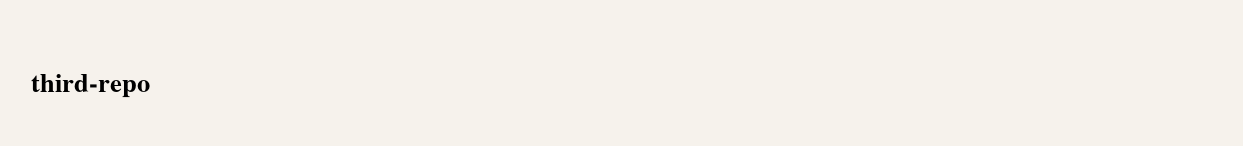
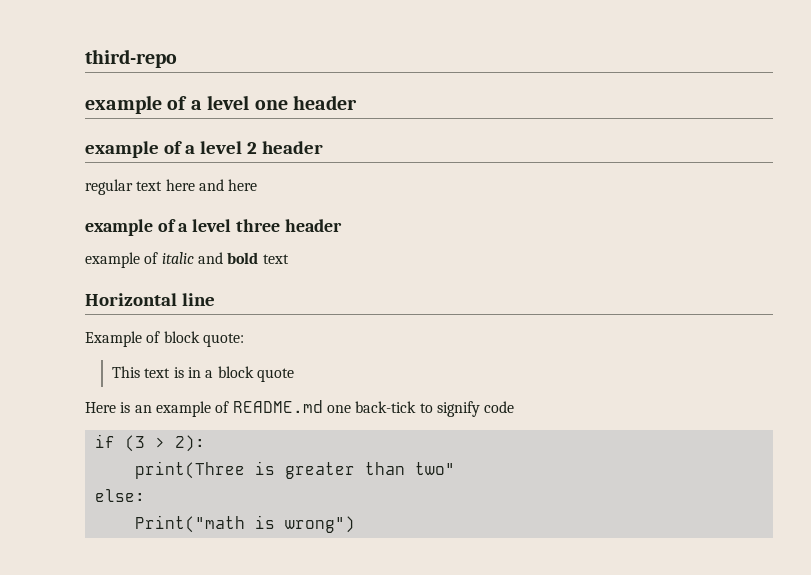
(150, 86) none -> [85,95,357,114] [85,141,323,158] [85,179,258,195] [85,219,342,236] [85,252,289,268] [85,293,215,306] [85,331,244,347] [111,366,294,382] [85,400,515,417] [94,434,205,452] [134,461,455,479] [94,489,145,502] [134,515,355,533] // example of a level one header // example of a level 2 header // regular text here and here // example of a level three header // example of italic and bold text // Horizontal line // Example of block quote: // This text is in a block quote // Here is an example of README.md one back-tick to signify code // if (3 > 2): // print(Three is greater than two" // else: // Print("math is wrong")

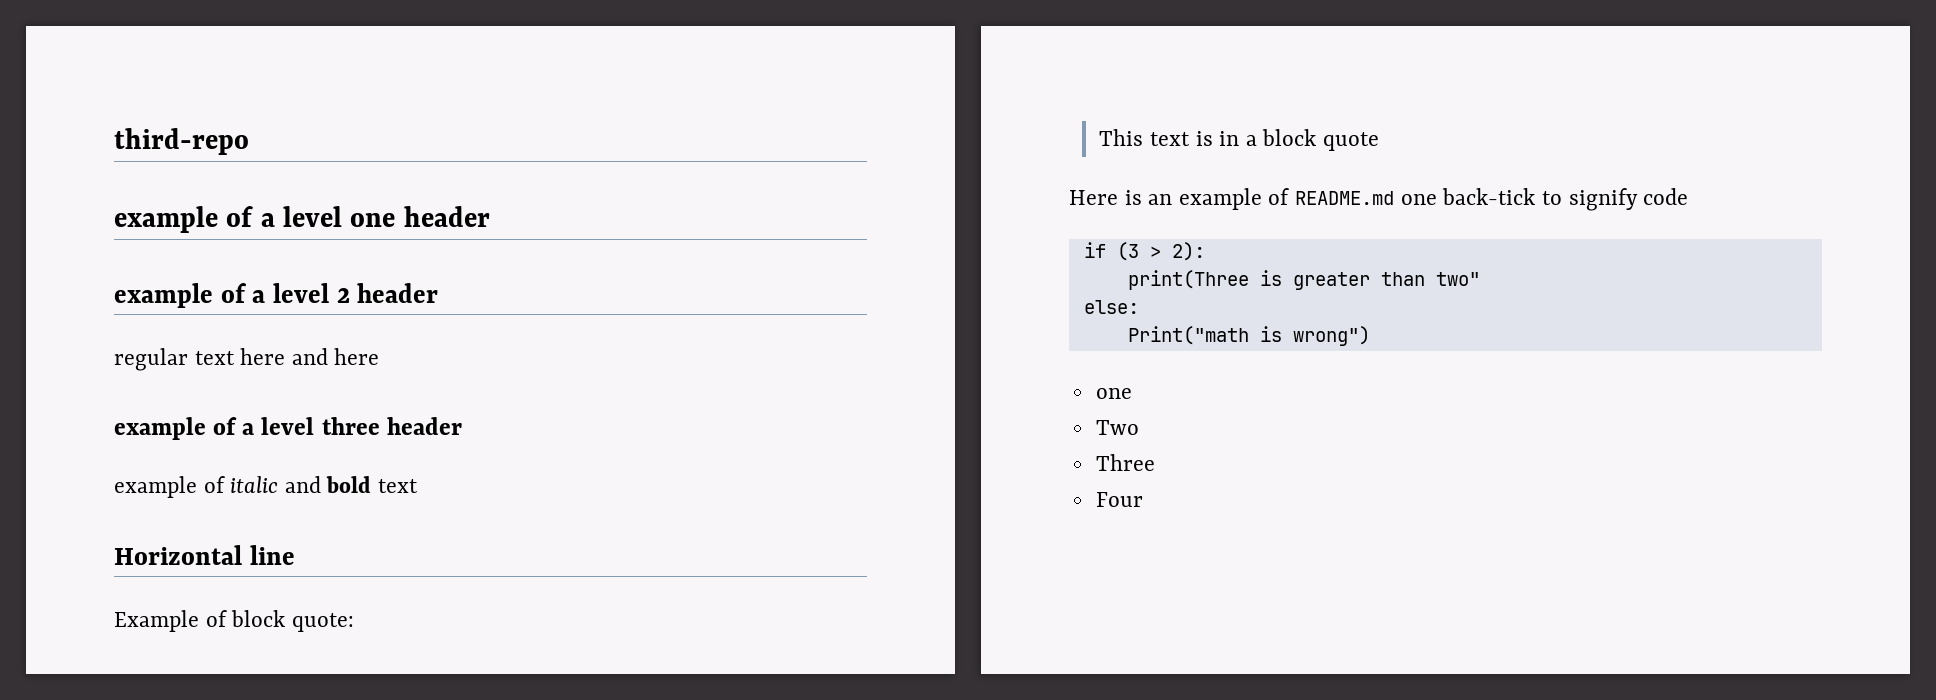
(355, 524) none -> [1095,388,1132,399] [1095,420,1139,435] [1095,454,1155,471] [1095,492,1143,507] // one // Two // Three // Four

